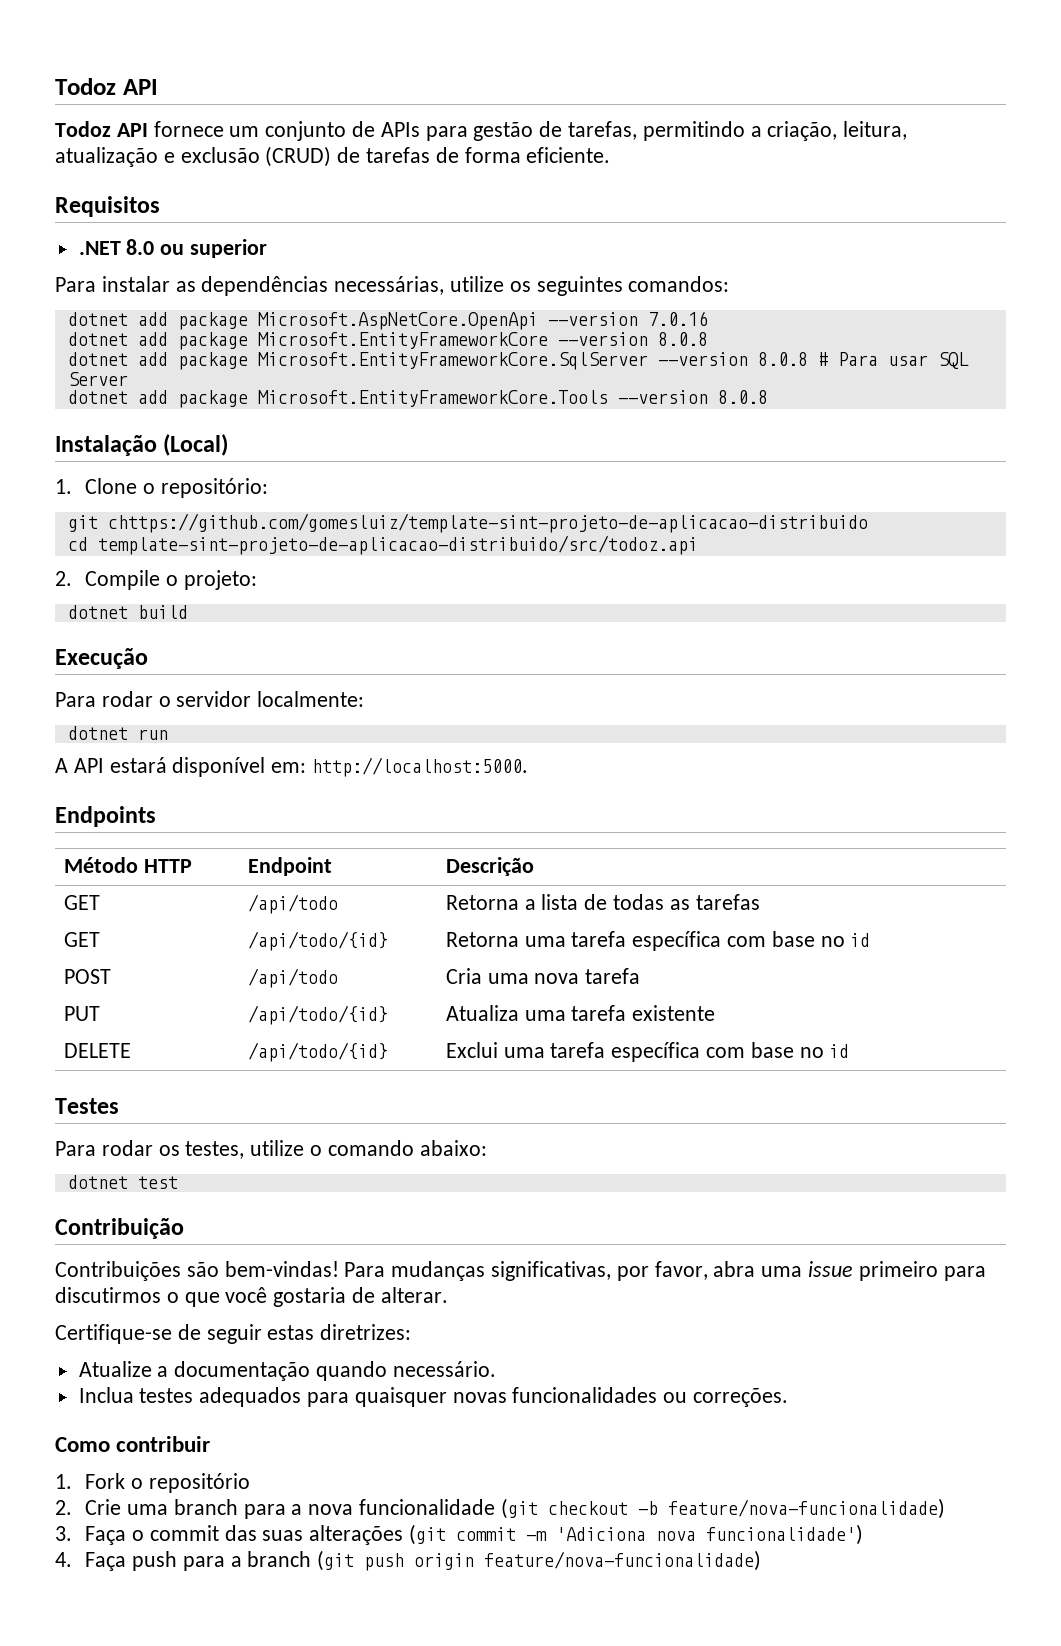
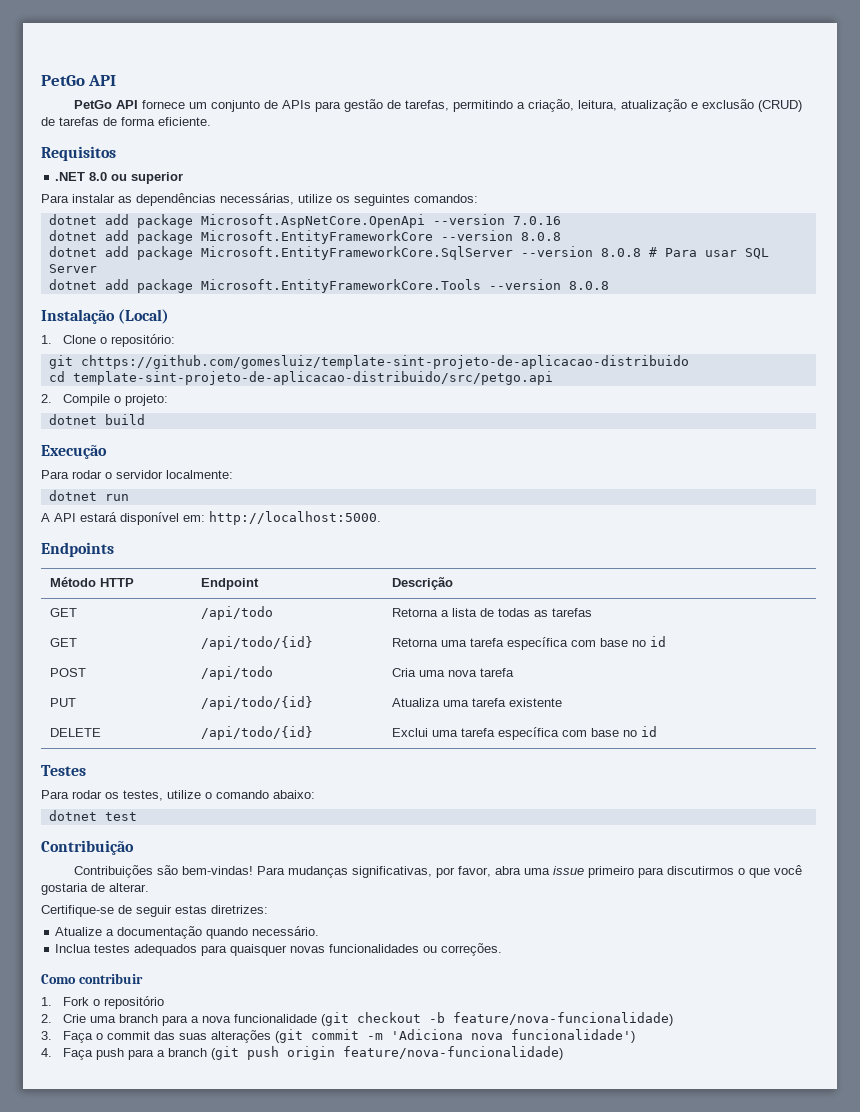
[55,78,116,95] Todoz -> [41,75,85,86] PetGo
[55,121,111,137] Todoz -> [74,100,113,109] PetGo
[97,535,698,555] template-sint-projeto-de-aplicacao-distribuido/src/todoz.api -> [72,371,553,385] template-sint-projeto-de-aplicacao-distribuido/src/petgo.api

